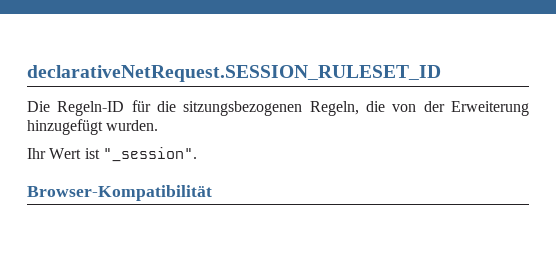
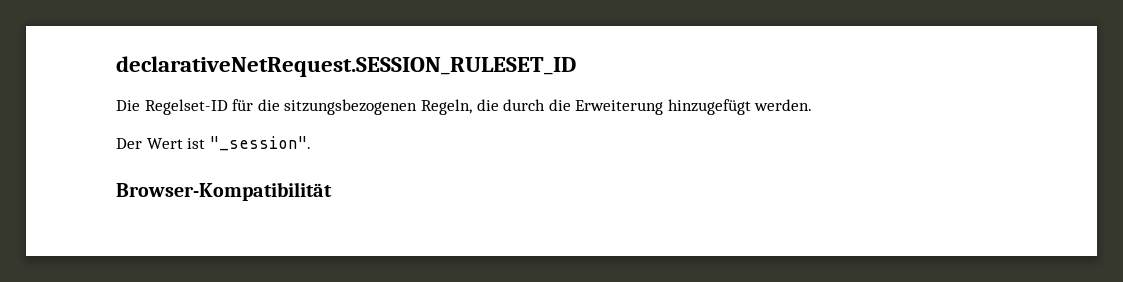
[57,101,125,116] Regeln-ID -> [144,99,228,115] Regelset-ID
[392,101,529,116] [27,119,159,135] [27,148,46,159] von der Erweiterung hinzugefügt wurden. // Ihr -> [503,99,813,115] [116,138,142,149] durch die Erweiterung hinzugefügt werden. // Der

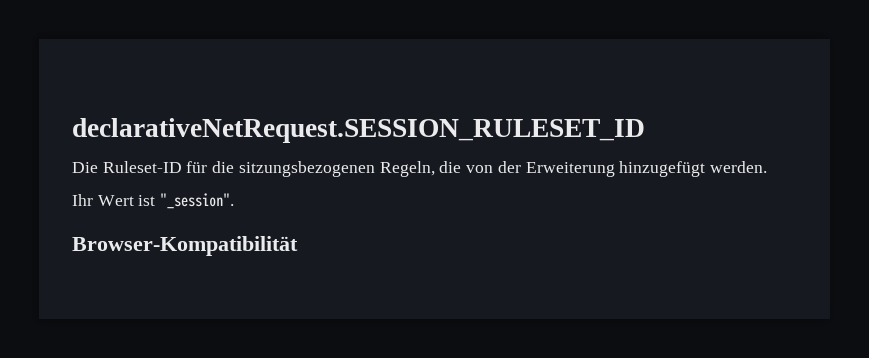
[144,99,228,115] Regelset-ID -> [102,161,182,173] Ruleset-ID
[503,99,571,111] durch die -> [466,161,521,173] von der
[116,138,142,149] Der -> [72,194,93,206] Ihr

